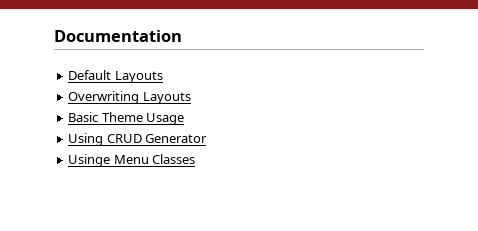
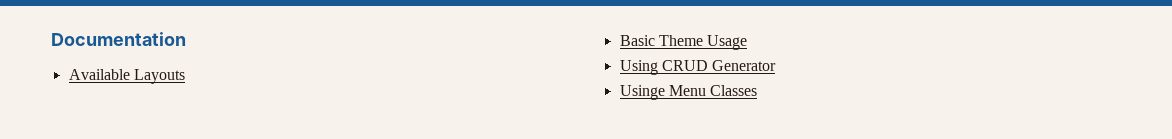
[68,70,163,83] [68,91,140,104] Default Layouts // Overwriting -> [68,69,130,80] Available

